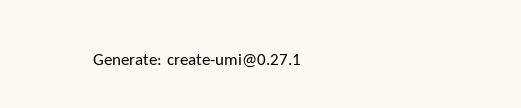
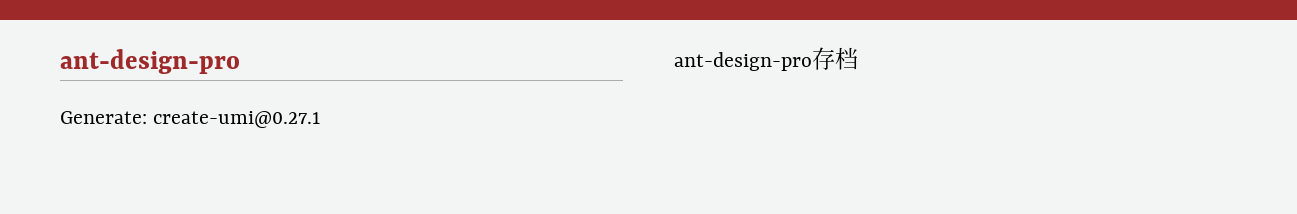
(93, 59) none -> [60,49,240,74] ant-design-pro //
(301, 61) none -> [674,47,858,71] // ant-design-pro存档

